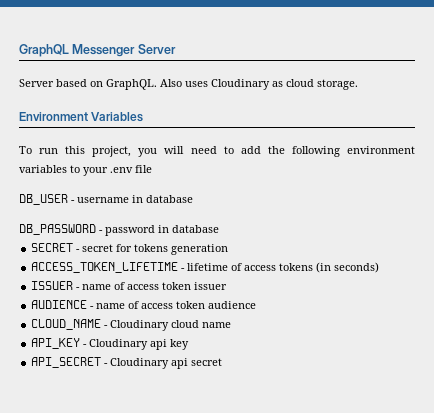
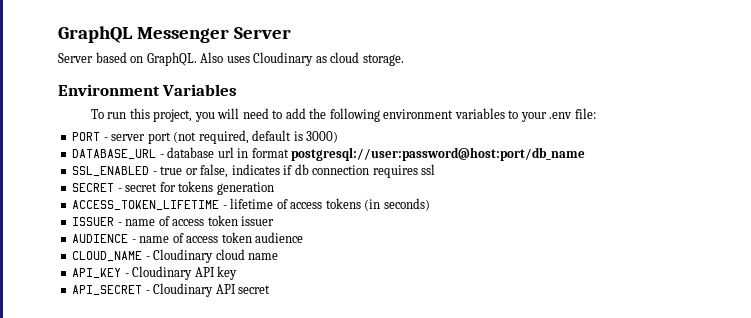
[135,165,152,173] [19,194,193,205] [19,224,219,236] file // DB_USER - username in database // DB_PASSWORD - password in database -> [574,108,596,119] [72,130,339,144] [72,147,586,161] [72,164,436,178] file: // PORT - server port (not required, default is 3000) // DATABASE_URL - database url in format postgresql://user:password@host:port/db_name // SSL_ENABLED - true or false, indicates if db connection requires ssl
[150,339,168,350] api -> [194,267,215,277] API
[171,358,189,369] api -> [215,284,236,294] API

